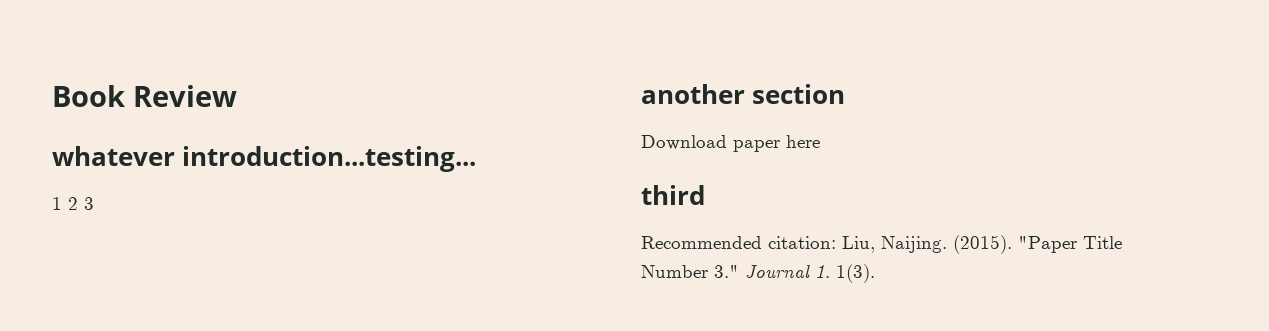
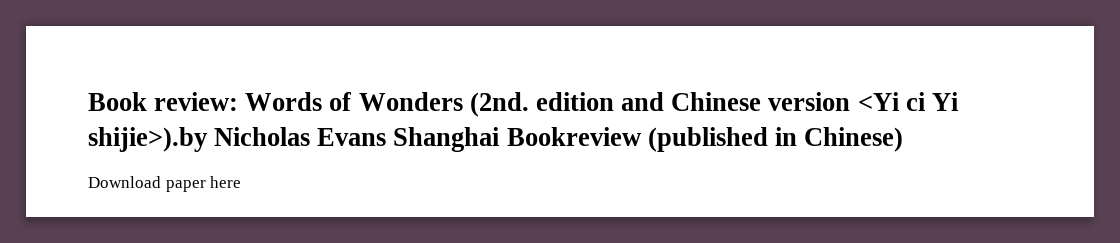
[133,85,237,107] [52,146,477,172] [52,197,94,210] [641,84,846,104] [641,135,820,152] [641,185,705,205] [641,235,1122,254] [641,264,875,283] Review // whatever introduction...testing... // 1 2 3 // another section // Download paper here // third // Recommended citation: Liu, Naijing. (2015). "Paper Title Number 3." Journal 1. 1(3). -> [154,92,958,117] [88,127,904,152] [88,176,242,192] review: Words of Wonders (2nd. edition and Chinese version <Yi ci Yi shijie>).by Nicholas Evans Shanghai Bookreview (published in Chinese) // Download paper here

